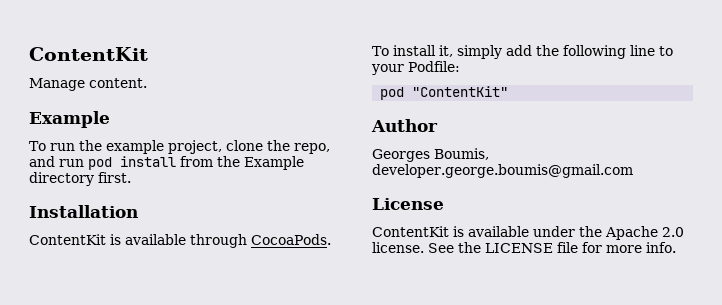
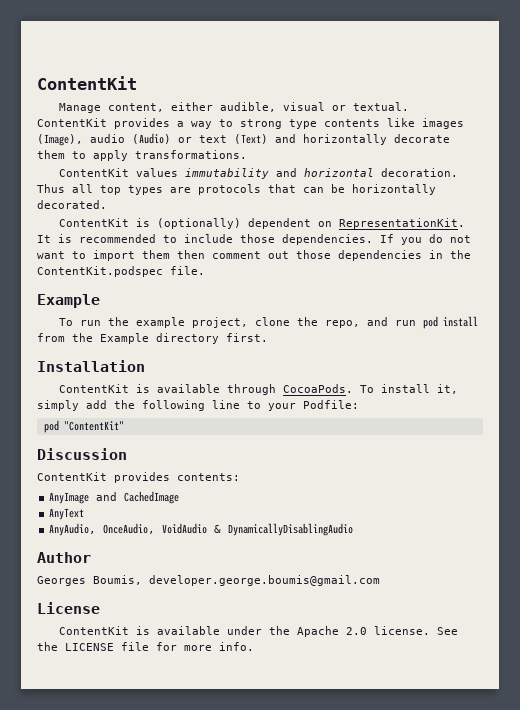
[89,78,147,88] content. -> [108,102,410,112] [37,118,464,129] [37,133,450,146] [37,150,247,161] [59,168,459,179] [37,184,436,195] [37,200,107,209] [59,218,466,229] [37,234,471,245] [37,250,471,261] [37,266,205,277] content, either audible, visual or textual. ContentKit provides a way to strong type contents like images (Image), audio (Audio) or text (Text) and horizontally decorate them to apply transformations. // ContentKit values immutability and horizontal decoration. Thus all top types are protocols that can be horizontally decorated. // ContentKit is (optionally) dependent on RepresentationKit. It is recommended to include those dependencies. If you do not want to import them then comment out those dependencies in the ContentKit.podspec file.
(509, 91) none -> [37,448,127,460] [37,472,240,483] [49,491,180,504] [49,508,85,520] [49,523,354,536] // Discussion // ContentKit provides contents: // AnyImage and CachedImage // AnyText // AnyAudio, OnceAudio, VoidAudio & DynamicallyDisablingAudio

